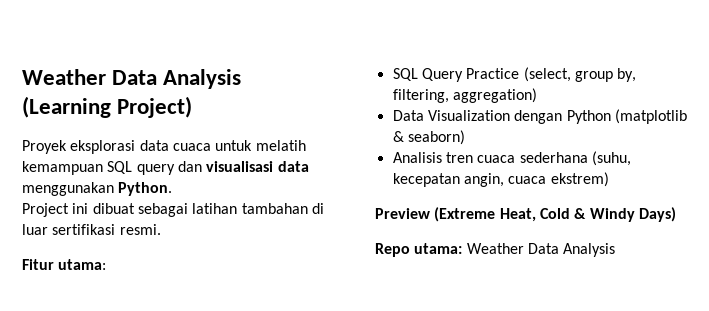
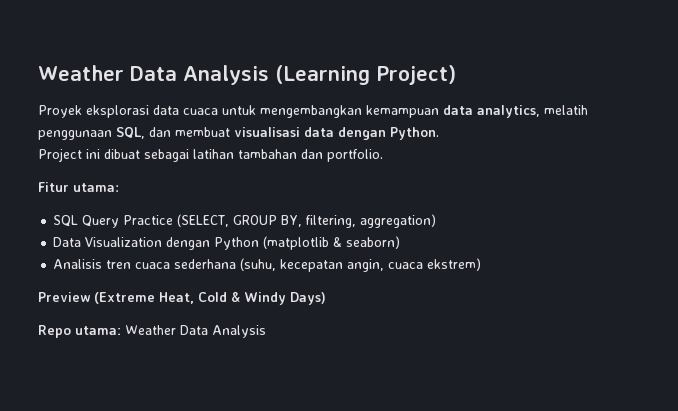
[255,140,306,151] [22,161,202,175] melatih kemampuan SQL query dan -> [260,105,588,118] [38,127,230,140] mengembangkan kemampuan data analytics, melatih penggunaan SQL, dan membuat
[22,182,114,196] menggunakan -> [338,127,386,140] dengan
[311,203,324,214] [22,224,161,235] di luar sertifikasi resmi. -> [301,149,383,162] dan portfolio.
[523,67,637,82] (select, group by, -> [177,214,303,227] (SELECT, GROUP BY,

